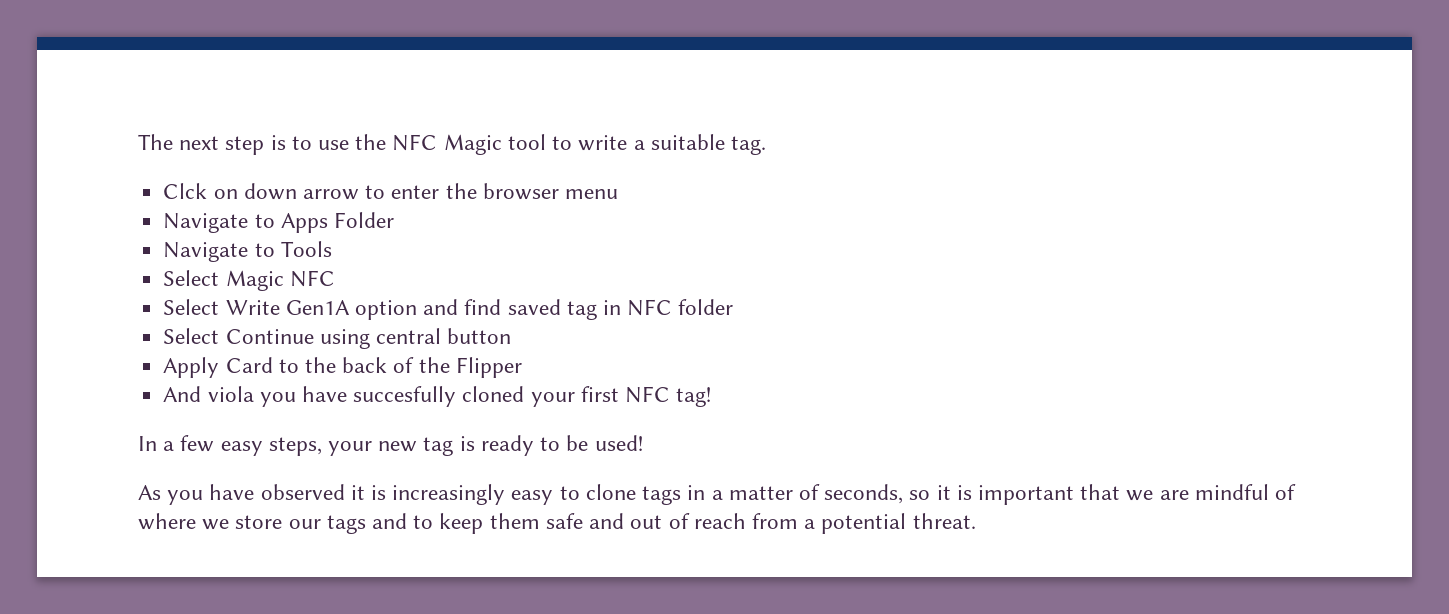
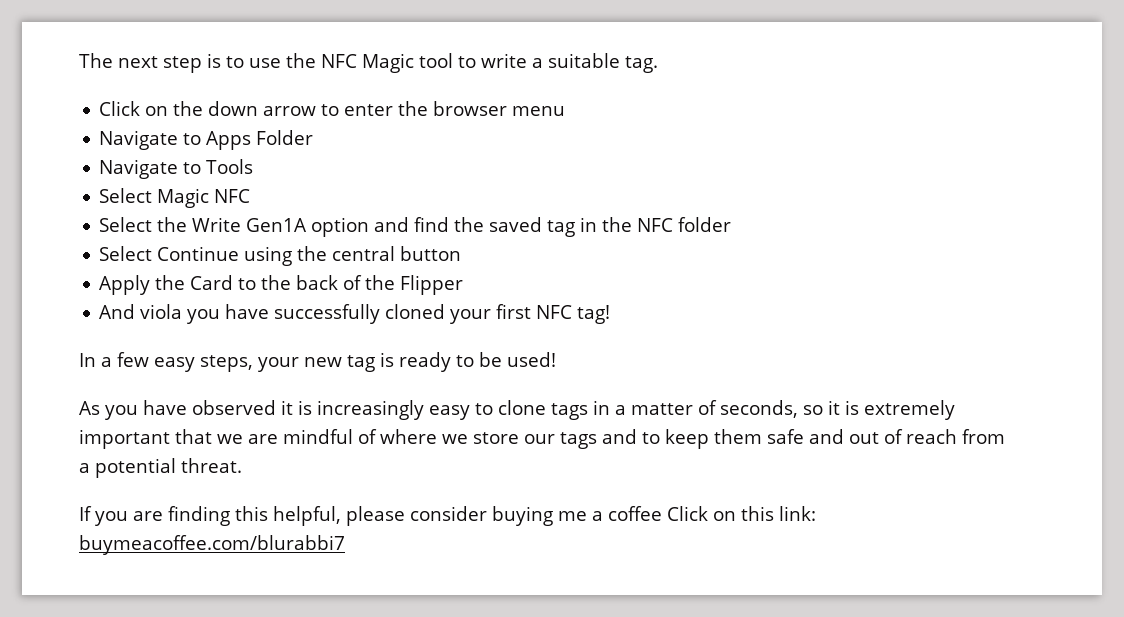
[163,183,238,199] Clck on -> [99,101,204,116] Click on the
(220, 307) none -> [157,217,188,232] the
(502, 307) none -> [454,217,485,232] the
(621, 307) none -> [602,217,633,232] the
(370, 339) none -> [297,246,328,261] the
(220, 367) none -> [155,275,186,290] the
[353,386,457,407] succesfully -> [274,304,381,324] successfully
(972, 492) none -> [864,400,955,420] extremely
(976, 521) none -> [79,506,816,526] [79,535,345,555] // If you are finding this helpful, please consider buying me a coffee Click on this link: buymeacoffee.com/blurabbi7

